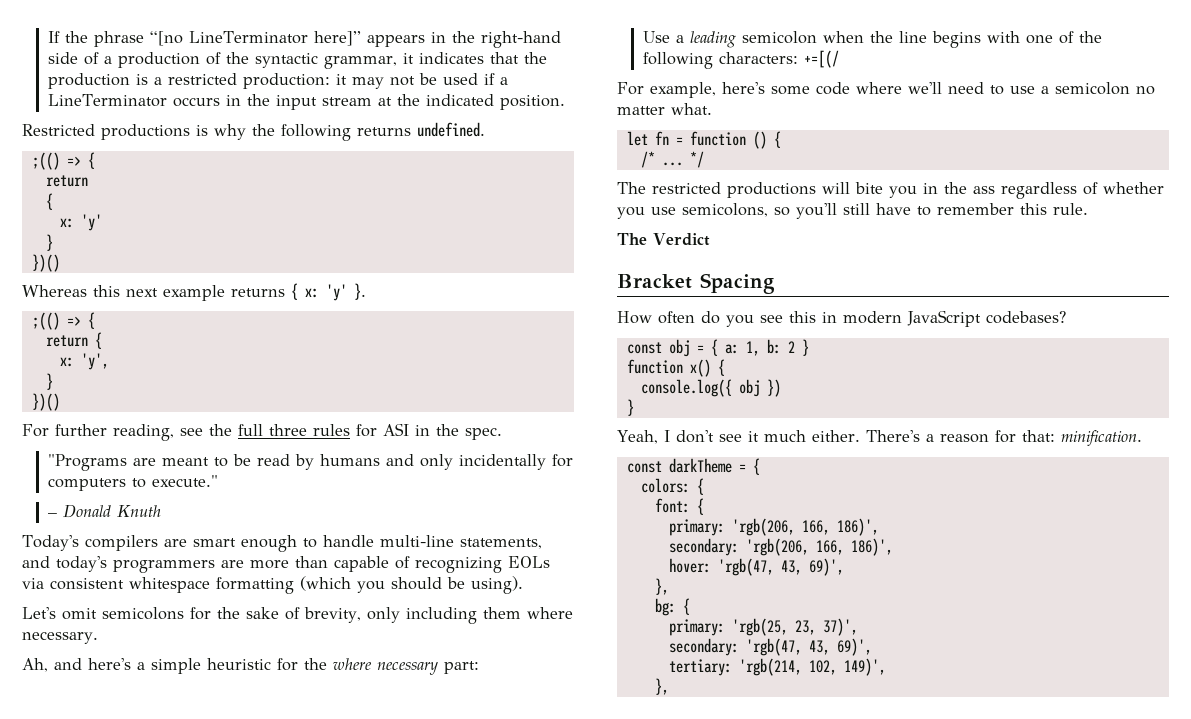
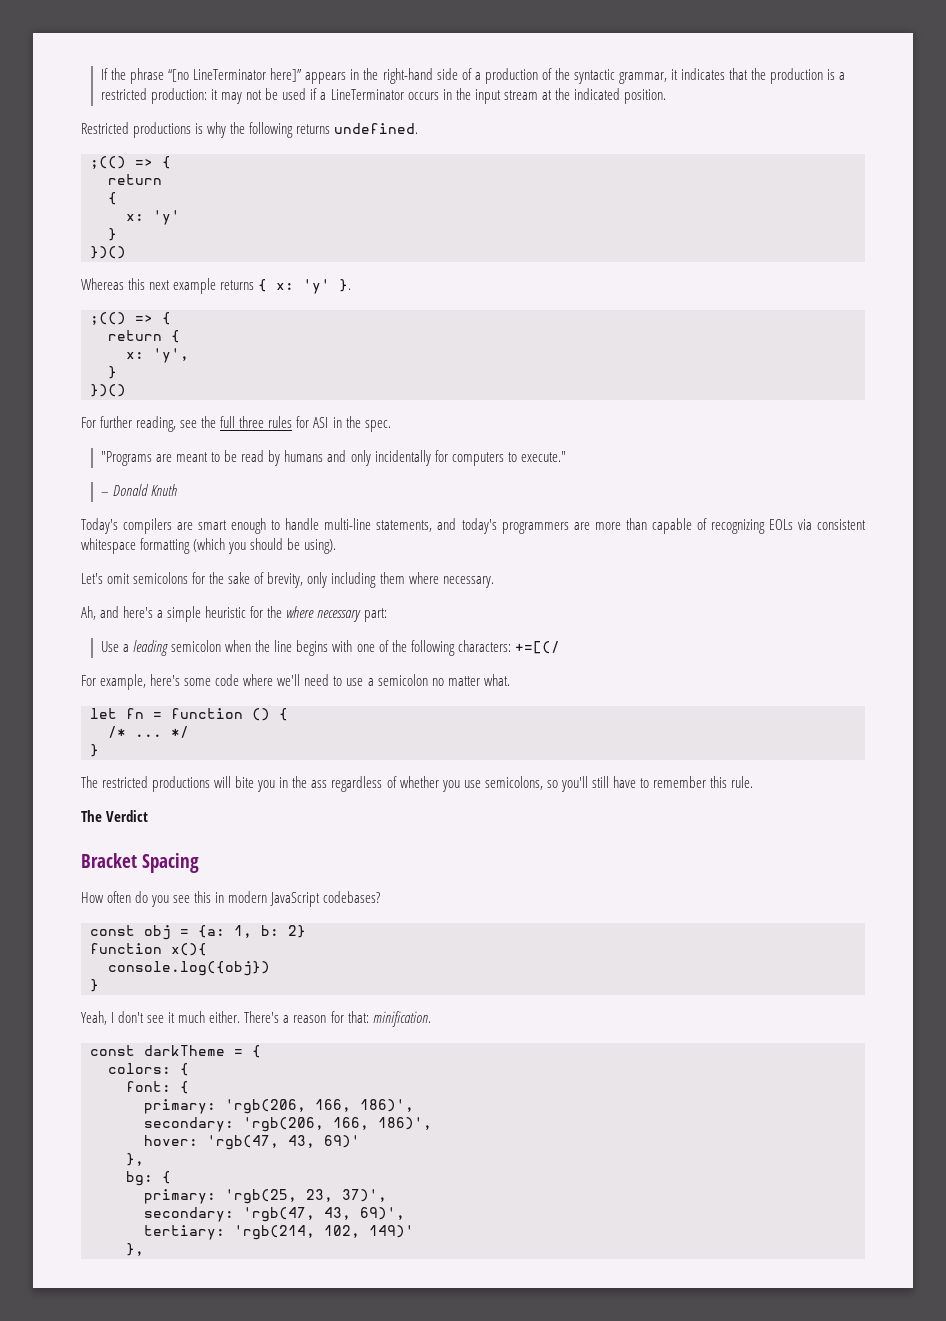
(704, 159) none -> [90,744,99,757] // }
[710,339,809,356] [626,359,725,377] [640,379,781,397] { a: 1, b: 2 } // function x() { // console.log({ obj }) -> [198,925,306,938] [90,943,207,956] [108,961,270,976] {a: 1, b: 2} // function x(){ // console.log({obj})
[808,558,844,576] 69)', -> [324,1135,360,1148] 69)'
[843,658,886,676] 149)', -> [369,1225,414,1238] 149)'

